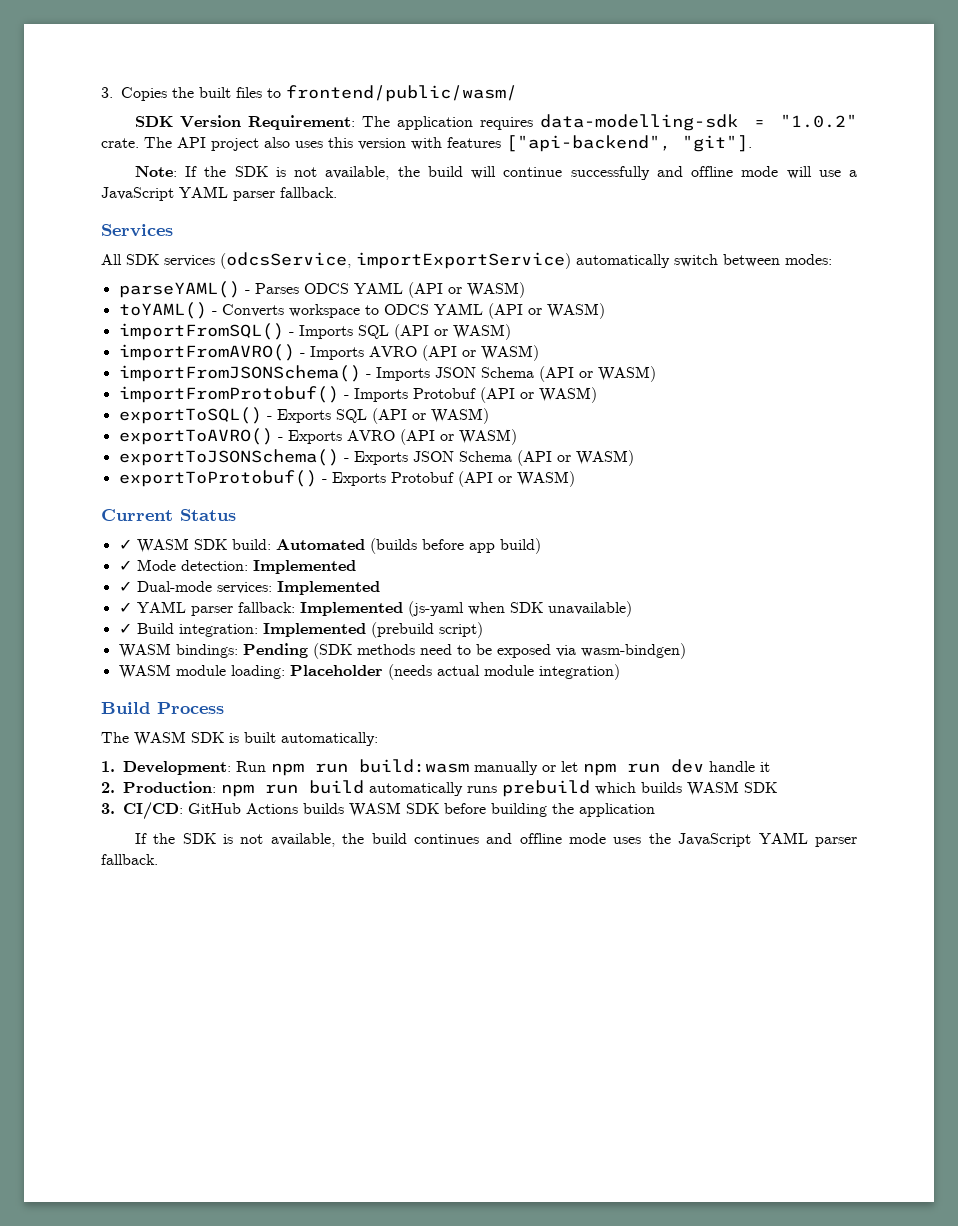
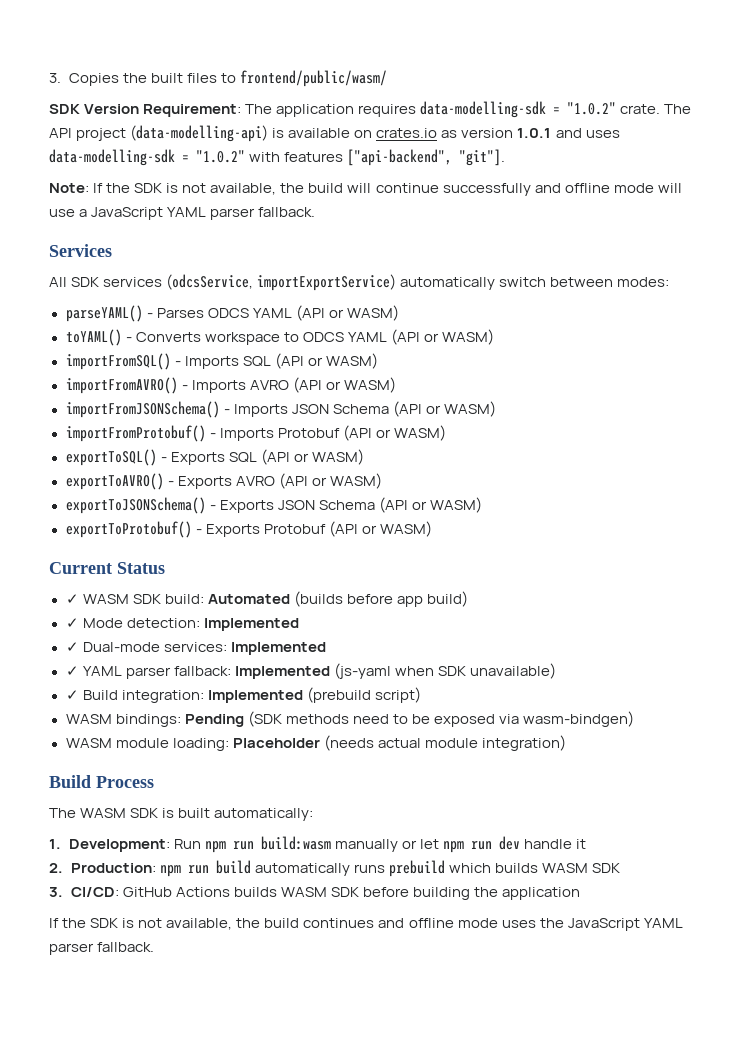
[264,137,406,150] also uses this version -> [130,125,620,142] [49,149,245,166] (data-modelling-api) is available on crates.io as version 1.0.1 and uses data-modelling-sdk = "1.0.2"

